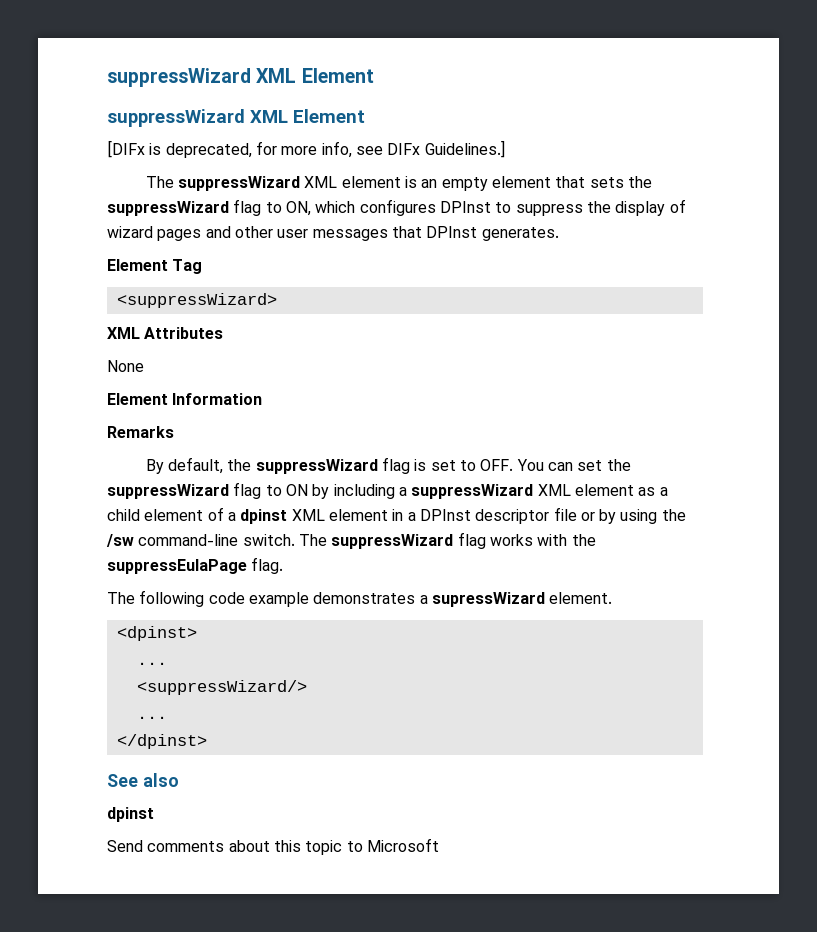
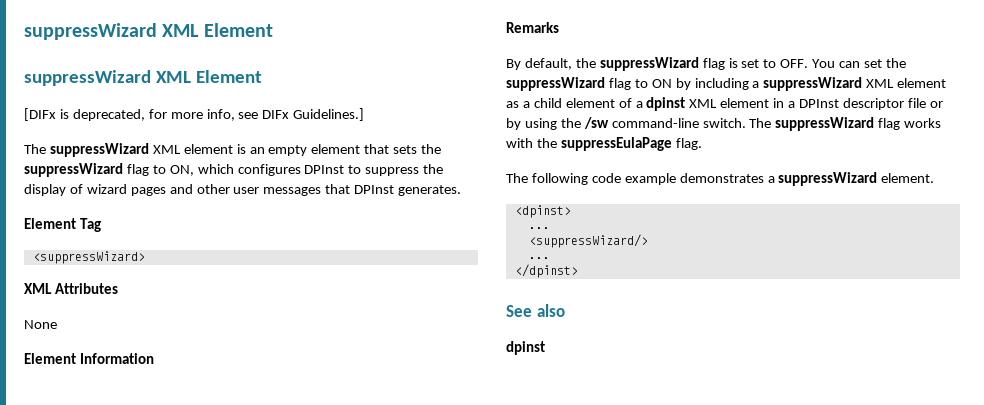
[431,592,545,607] supressWizard -> [778,172,878,186] suppressWizard
[107,838,439,855] // Send comments about this topic to Microsoft -> (545, 348) none

